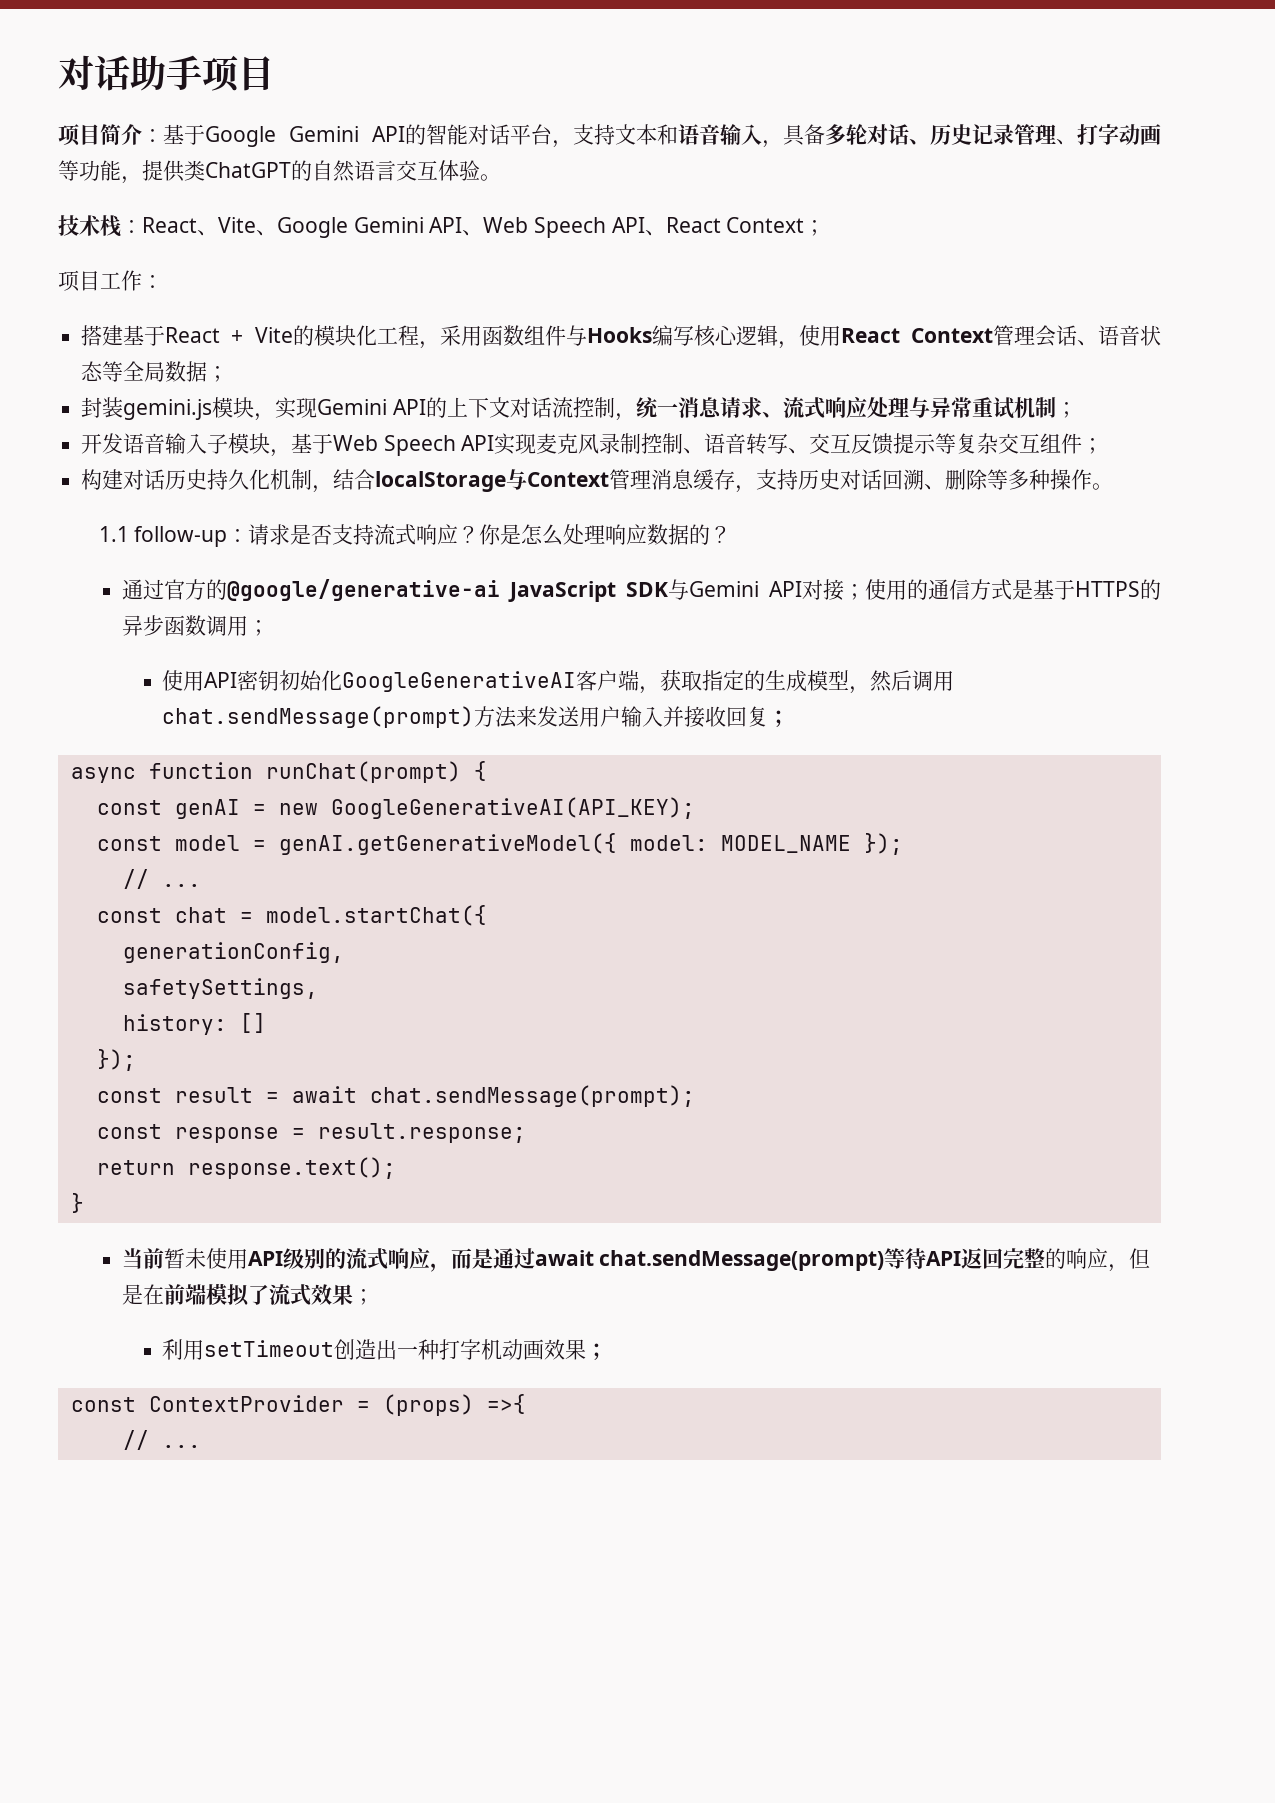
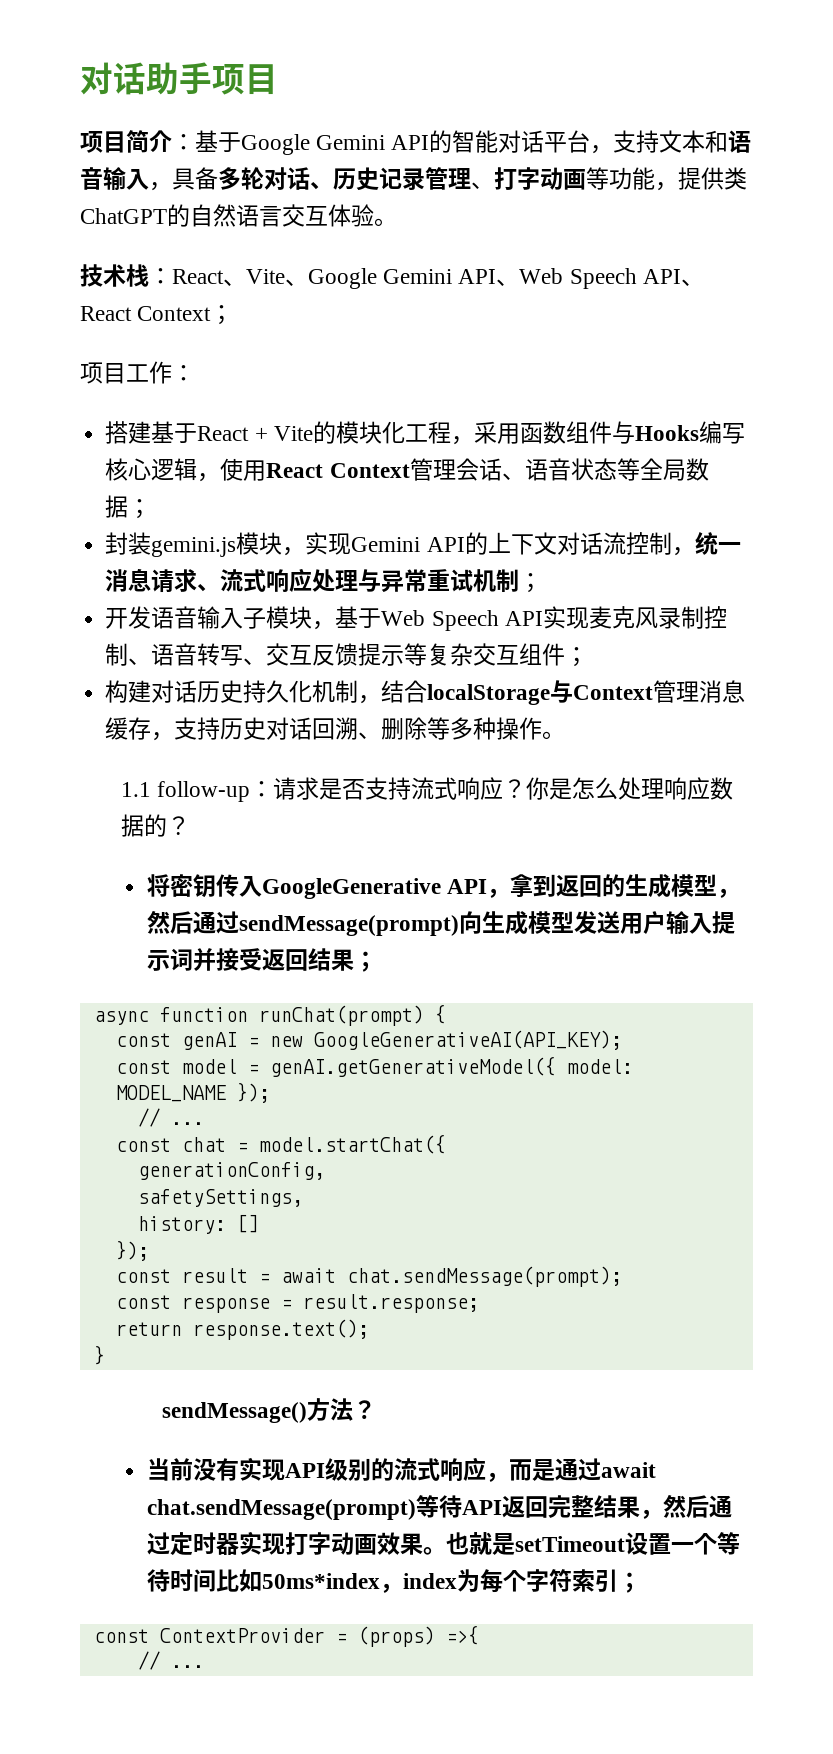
[121,579,1161,602] [121,615,269,636] [162,669,955,694] [162,706,769,728] 通过官方的@google/generative-ai JavaScript SDK与Gemini API对接；使用的通信方式是基于HTTPS的异步函数调用； // 使用API密钥初始化GoogleGenerativeAI客户端，获取指定的生成模型，然后调用chat.sendMessage(prompt)方法来发送用户输入并接收回复 -> [146,874,740,899] [146,910,735,936] [146,948,354,972] 将密钥传入GoogleGenerative API，拿到返回的生成模型，然后通过sendMessage(prompt)向生成模型发送用户输入提示词并接受返回结果
(84, 1203) none -> [162,1398,377,1423] // sendMessage()方法？
[163,1248,248,1269] 暂未使用 -> [192,1457,285,1481] 没有实现
[1045,1248,1151,1272] [121,1284,374,1306] [162,1339,587,1360] 的响应，但是在前端模拟了流式效果； // 利用setTimeout创造出一种打字机动画效果 -> [593,1494,732,1519] [146,1531,740,1556] [146,1569,618,1593] 结果，然后通过定时器实现打字动画效果。也就是setTimeout设置一个等待时间比如50ms*index，index为每个字符索引

